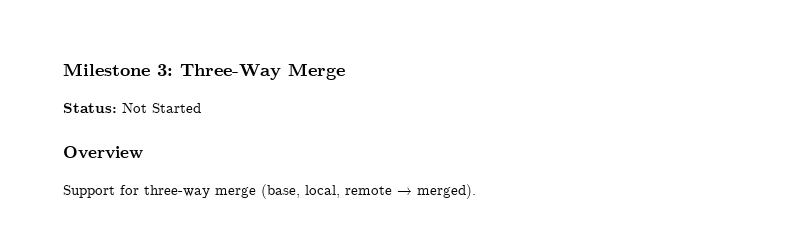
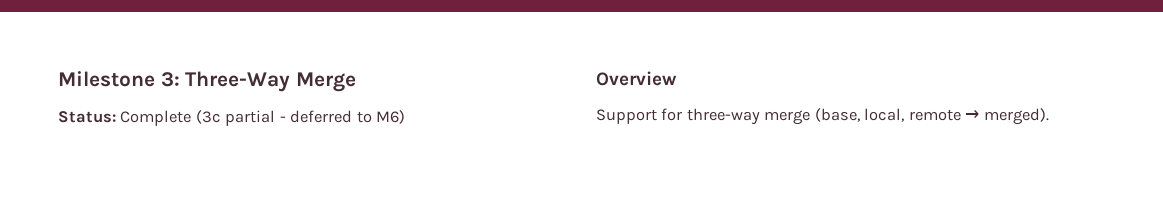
[122,102,201,113] Not Started -> [120,110,406,126] Complete (3c partial - deferred to M6)

